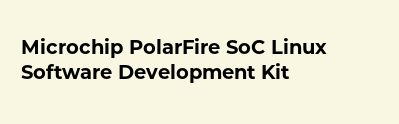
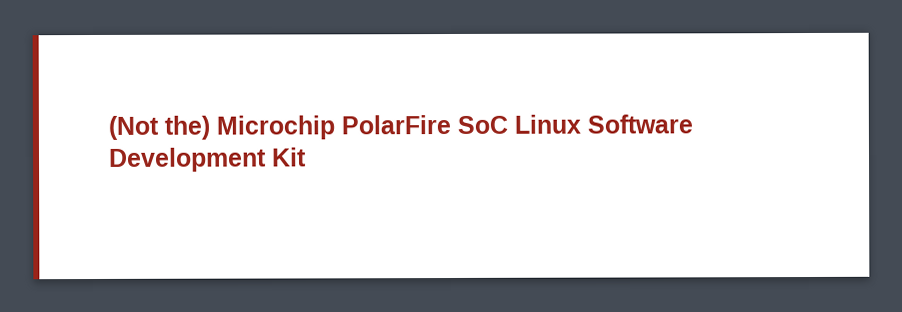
(21, 48) none -> [108,115,210,140] (Not the)

